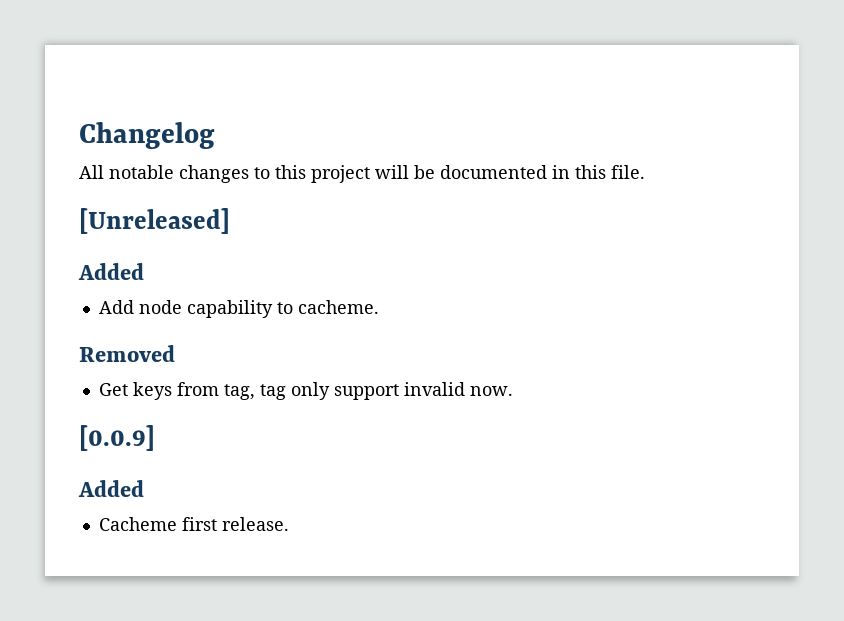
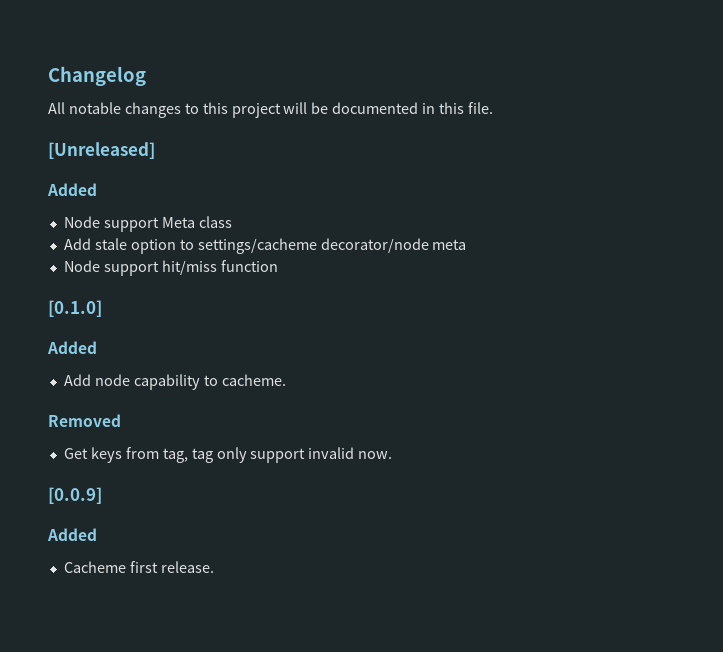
(144, 271) none -> [63,216,232,232] [63,238,467,254] [63,260,278,276] [48,300,102,317] [47,341,97,354] // Node support Meta class // Add stale option to settings/cacheme decorator/node meta // Node support hit/miss function // [0.1.0] // Added

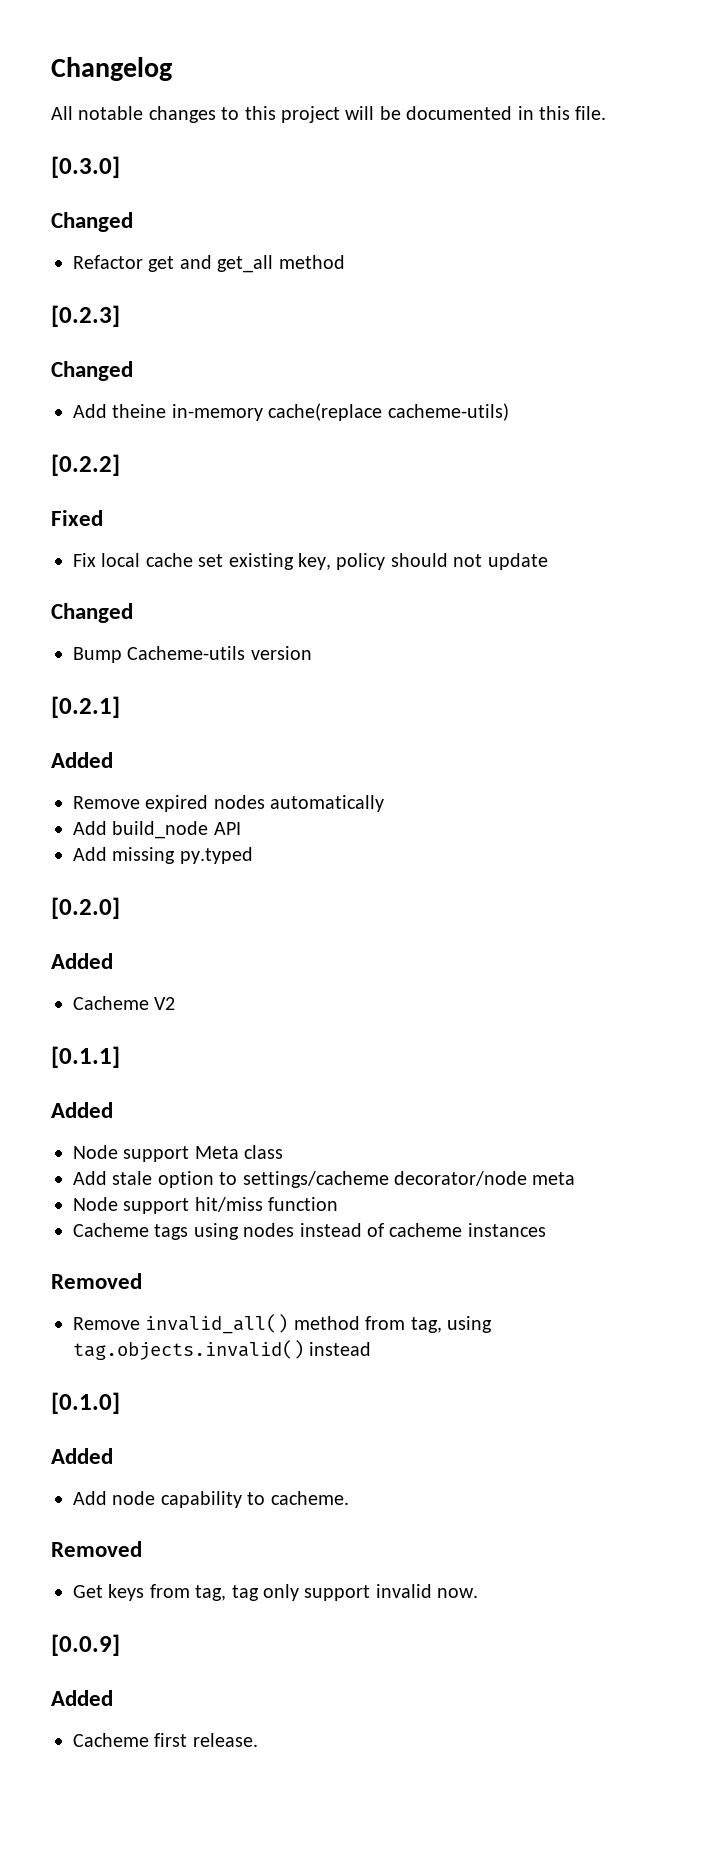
[48,142,155,159] [Unreleased] -> [51,156,120,178] [51,212,133,232] [73,255,345,273] [51,305,120,327] [51,361,133,381] [73,403,509,421] [51,454,120,476] [51,510,103,526] [73,553,548,570] [51,603,133,623] [73,646,312,663] [51,696,120,718] [51,752,113,768] [73,795,385,812] [73,821,241,839] [73,847,253,864] [51,897,120,919] [51,953,113,969] [73,996,176,1010] [51,1046,120,1068] [0.3.0] // Changed // Refactor get and get_all method // [0.2.3] // Changed // Add theine in-memory cache(replace cacheme-utils) // [0.2.2] // Fixed // Fix local cache set existing key, policy should not update // Changed // Bump Cacheme-utils version // [0.2.1] // Added // Remove expired nodes automatically // Add build_node API // Add missing py.typed // [0.2.0] // Added // Cacheme V2 // [0.1.1]
(278, 266) none -> [73,1223,546,1240] [51,1273,142,1289] [73,1314,492,1334] [73,1340,372,1360] // Cacheme tags using nodes instead of cacheme instances // Removed // Remove invalid_all() method from tag, using tag.objects.invalid() instead

